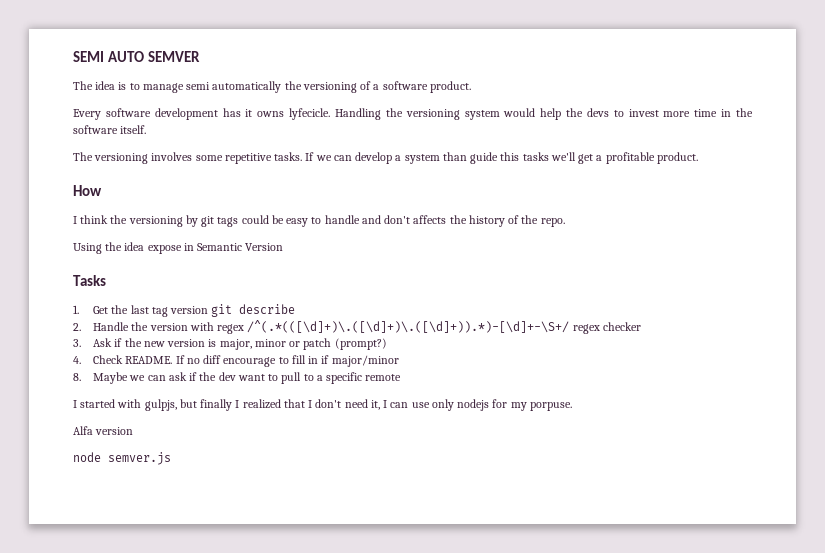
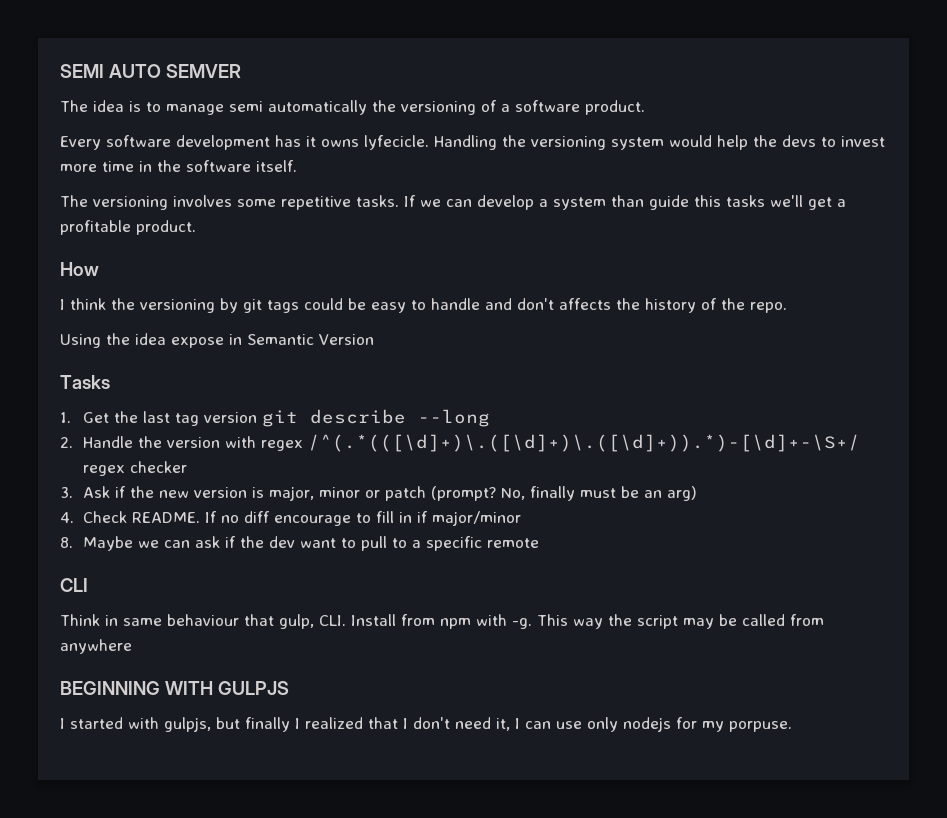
(296, 309) none -> [417,409,490,427] --long
[334,338,387,350] (prompt?) -> [430,486,697,501] (prompt? No, finally must be an arg)
(402, 377) none -> [60,578,88,592] [60,614,824,629] [60,639,132,654] [60,681,289,695] // CLI // Think in same behaviour that gulp, CLI. Install from npm with -g. This way the script may be called from anywhere // BEGINNING WITH GULPJS
[73,426,134,435] [73,452,171,465] // Alfa version // node semver.js -> (792, 726) none

